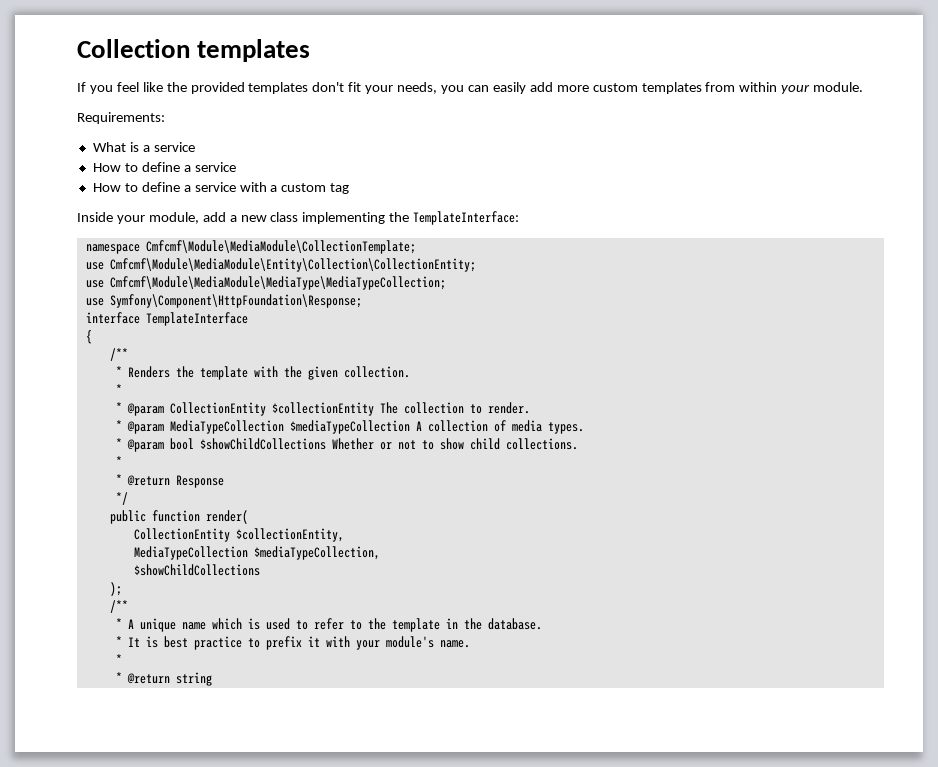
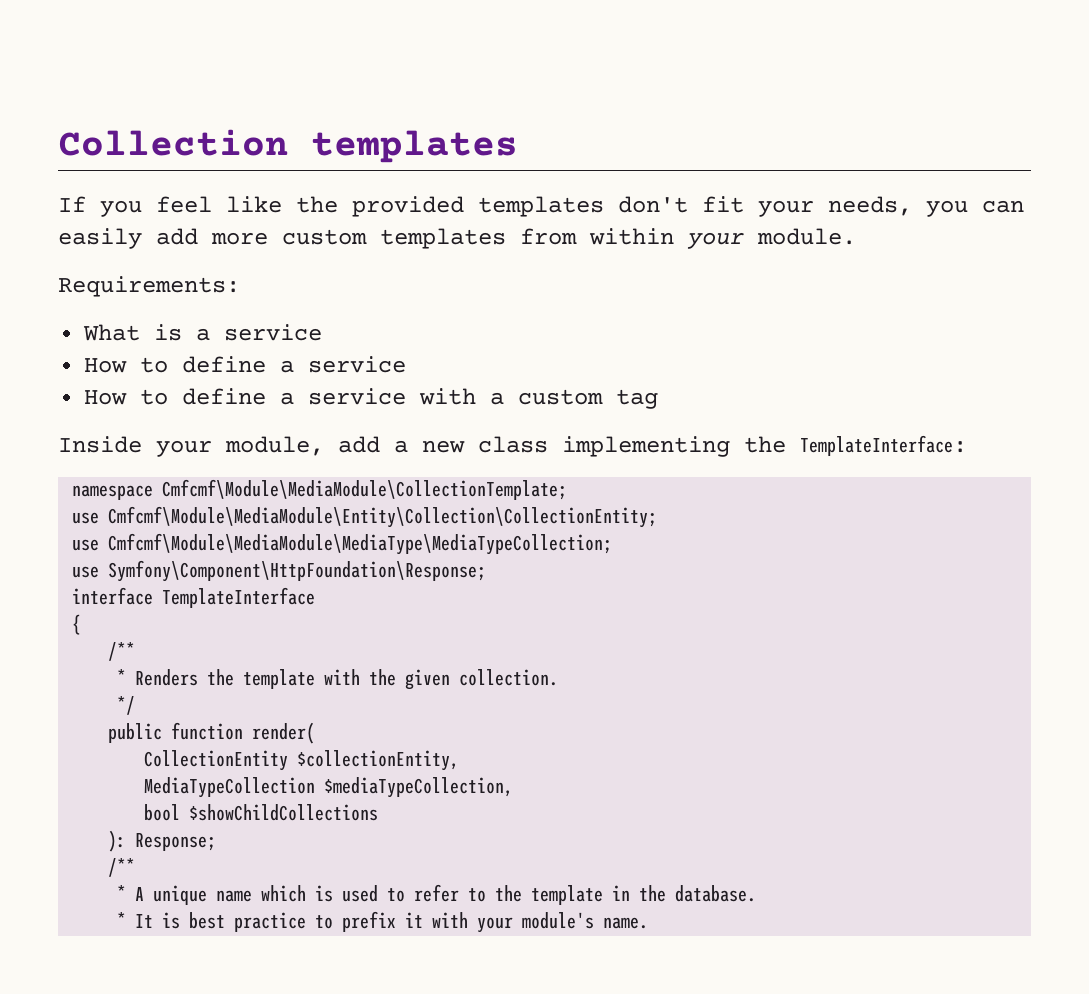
[115,384,122,395] [115,402,530,416] [115,420,584,434] [115,438,578,452] [115,456,122,467] [115,474,224,488] // * // * @param CollectionEntity $collectionEntity The collection to render. // * @param MediaTypeCollection $mediaTypeCollection A collection of media types. // * @param bool $showChildCollections Whether or not to show child collections. // * // * @return Response -> (559, 677) none
(380, 553) none -> [144,804,181,821] bool
[109,582,122,596] ); -> [108,830,217,852] ): Response;
[115,654,122,665] [115,672,212,686] // * // * @return string -> (649, 923) none

